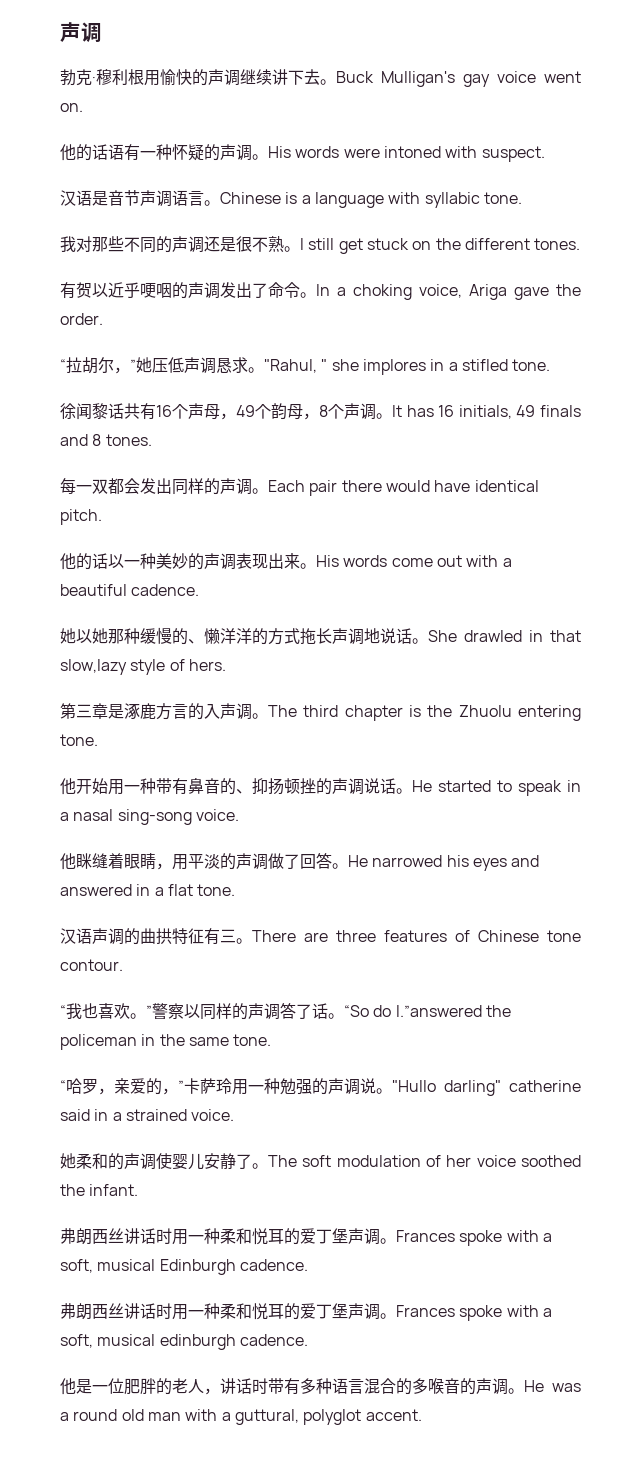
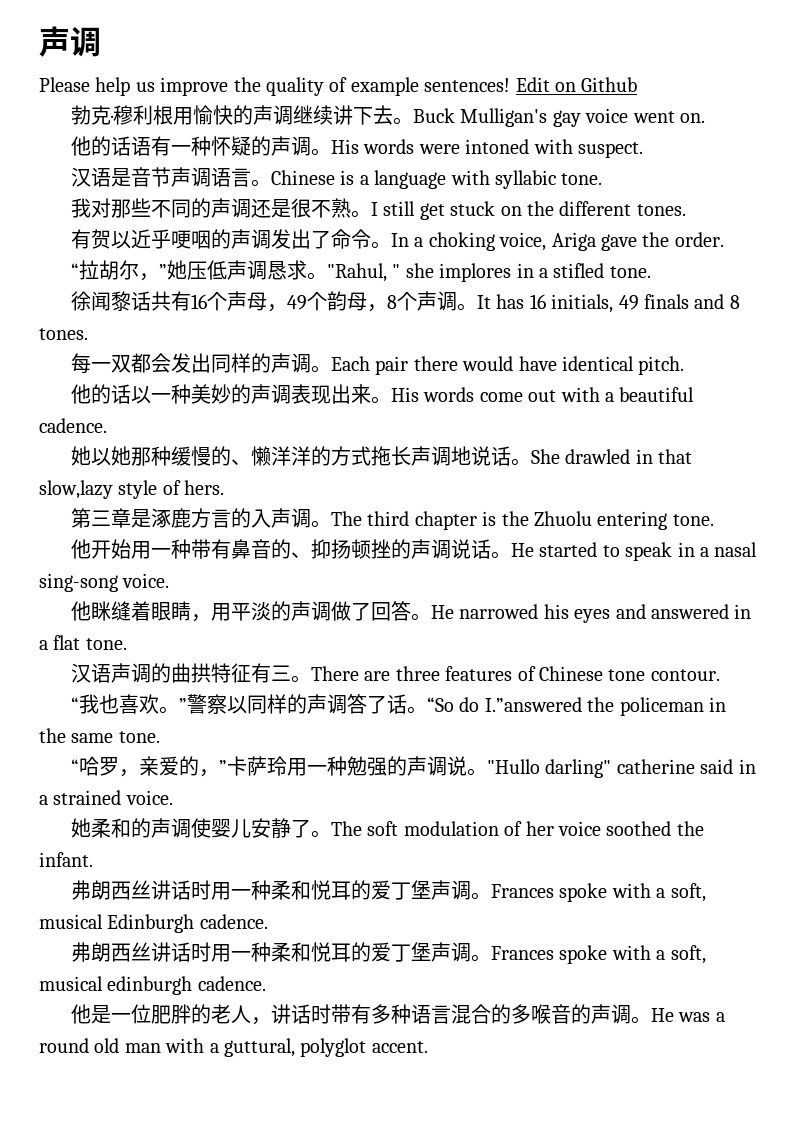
[60,22,102,43] 声调 -> [39,26,101,57] [39,77,638,96] 声调 // Please help us improve the quality of example sentences! Edit on Github

